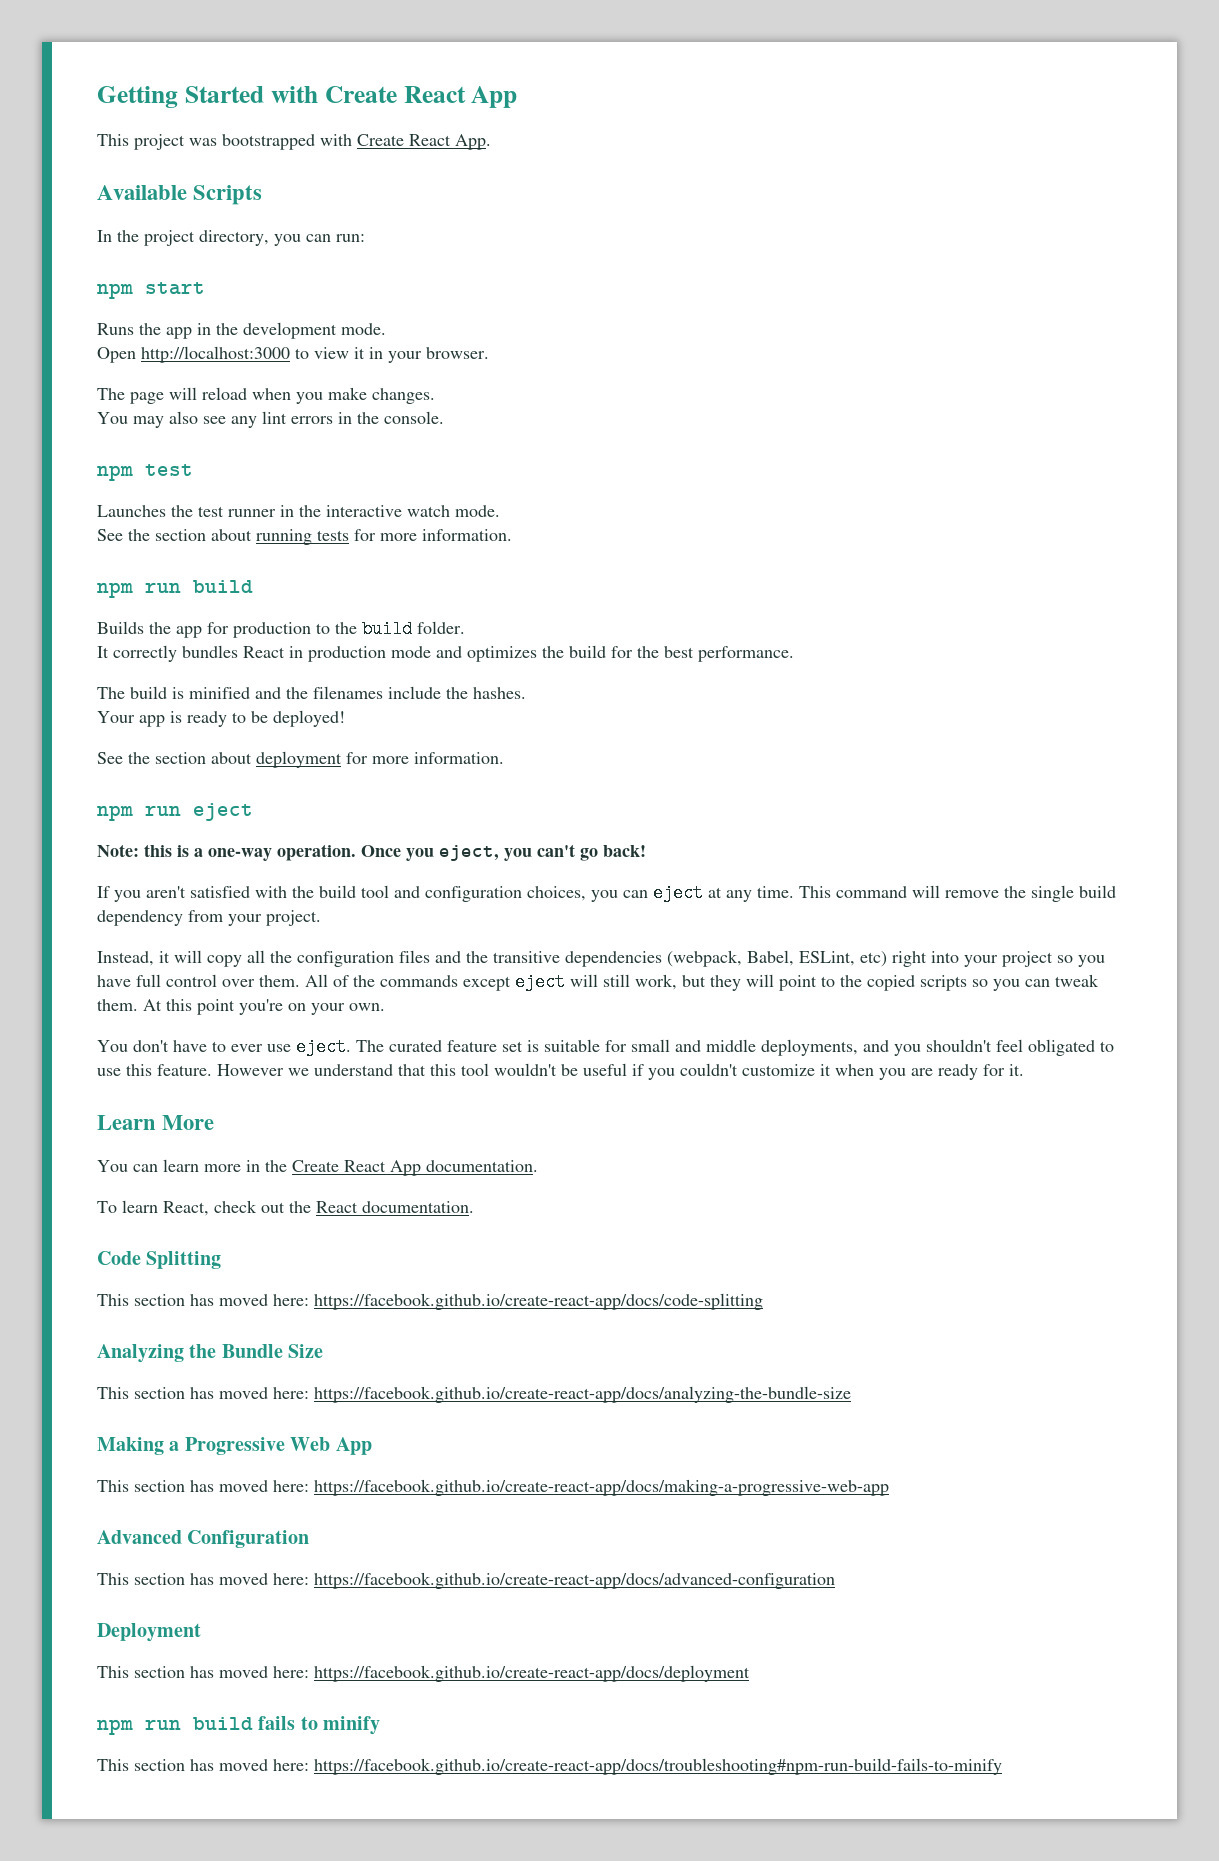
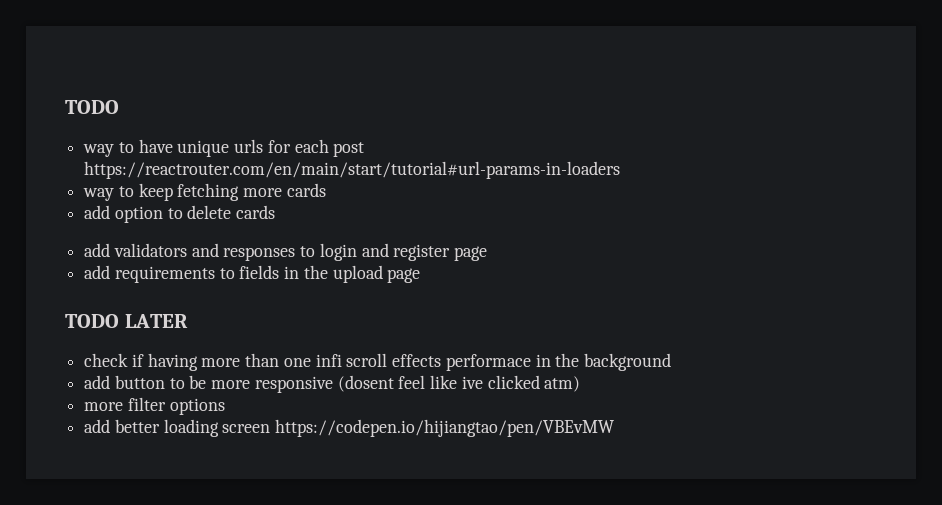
[97,86,518,108] [97,134,491,150] [97,185,263,205] [97,230,365,246] [97,282,205,299] [97,322,386,339] [97,346,489,363] [97,387,435,404] [97,411,444,428] [97,464,193,481] [97,505,500,517] [97,529,512,545] [97,580,253,598] [97,620,465,638] [97,645,794,662] [97,686,526,699] [97,710,345,727] [97,751,504,768] [97,803,253,821] [97,844,646,861] [97,884,1116,902] [97,910,321,926] [97,950,1105,967] [97,973,1099,991] [97,999,385,1015] [97,1038,1114,1056] [97,1063,1024,1080] [97,1115,215,1130] [97,1159,538,1176] [97,1200,474,1216] [97,1251,222,1269] [97,1293,763,1310] [97,1344,324,1363] [97,1386,851,1403] [97,1437,372,1455] [97,1479,889,1496] [97,1530,310,1548] [97,1572,835,1589] [97,1623,201,1642] [97,1665,750,1682] [97,1716,381,1735] [97,1758,1002,1775] Getting Started with Create React App // This project was bootstrapped with Create React App. // Available Scripts // In the project directory, you can run: // npm start // Runs the app in the development mode. // Open http://localhost:3000 to view it in your browser. // The page will reload when you make changes. // You may also see any lint errors in the console. // npm test // Launches the test runner in the interactive watch mode. // See the section about running tests for more information. // npm run build // Builds the app for production to the build folder. // It correctly bundles React in production mode and optimizes the build for the best performance. // The build is minified and the filenames include the hashes. // Your app is ready to be deployed! // See the section about deployment for more information. // npm run eject // Note: this is a one-way operation. Once you eject, you can't go back! // If you aren't satisfied with the build tool and configuration choices, you can eject at any time. This command will remove the single build dependency from your project. // Instead, it will copy all the configuration files and the transitive dependencies (webpack, Babel, ESLint, etc) right into your project so you have full control over them. All of the commands except eject will still work, but they will point to the copied scripts so you can tweak them. At this point you're on your own. // You don't have to ever use eject. The curated feature set is suitable for small and middle deployments, and you shouldn't feel obligated to use this feature. However we understand that this tool wouldn't be useful if you couldn't customize it when you are ready for it. // Learn More // You can learn more in the Create React App documentation. // To learn React, check out the React documentation. // Code Splitting // This section has moved here: https://facebook.github.io/create-react-app/docs/code-splitting // Analyzing the Bundle Size // This section has moved here: https://facebook.github.io/create-react-app/docs/analyzing-the-bundle-size // Making a Progressive Web App // This section has moved here: https://facebook.github.io/create-react-app/docs/making-a-progressive-web-app // Advanced Configuration // This section has moved here: https://facebook.github.io/create-react-app/docs/advanced-configuration // Deployment // This section has moved here: https://facebook.github.io/create-react-app/docs/deployment // npm run build fails to minify // This section has moved here: https://facebook.github.io/create-react-app/docs/troubleshooting#npm-run-build-fails-to-minify -> [65,100,119,114] [83,139,365,157] [84,161,621,179] [83,183,326,201] [84,205,276,223] [84,243,488,261] [84,265,421,283] [65,314,188,328] [84,353,671,371] [84,375,581,393] [84,397,225,415] [84,419,615,437] TODO // way to have unique urls for each post https://reactrouter.com/en/main/start/tutorial#url-params-in-loaders // way to keep fetching more cards // add option to delete cards // add validators and responses to login and register page // add requirements to fields in the upload page // TODO LATER // check if having more than one infi scroll effects performace in the background // add button to be more responsive (dosent feel like ive clicked atm) // more filter options // add better loading screen https://codepen.io/hijiangtao/pen/VBEvMW

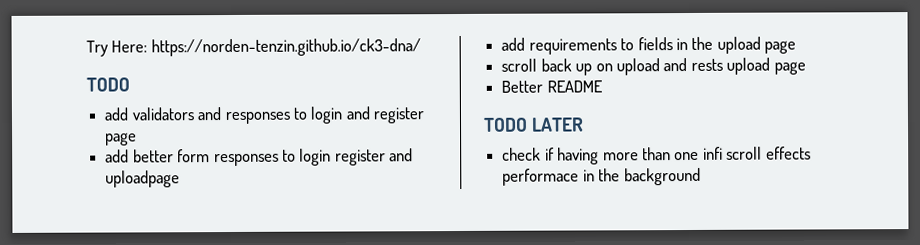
[65,100,119,114] [83,139,365,157] [84,161,621,179] [83,183,326,201] [84,205,276,223] TODO // way to have unique urls for each post https://reactrouter.com/en/main/start/tutorial#url-params-in-loaders // way to keep fetching more cards // add option to delete cards -> [86,38,421,57] [86,77,130,92] Try Here: https://norden-tenzin.github.io/ck3-dna/ // TODO
(488, 253) none -> [105,148,414,167] [105,170,181,188] // add better form responses to login register and uploadpage
(421, 275) none -> [501,57,806,76] [501,80,603,93] // scroll back up on upload and rests upload page // Better README
[84,375,581,393] [84,397,225,415] [84,419,615,437] // add button to be more responsive (dosent feel like ive clicked atm) // more filter options // add better loading screen https://codepen.io/hijiangtao/pen/VBEvMW -> (701, 176) none

